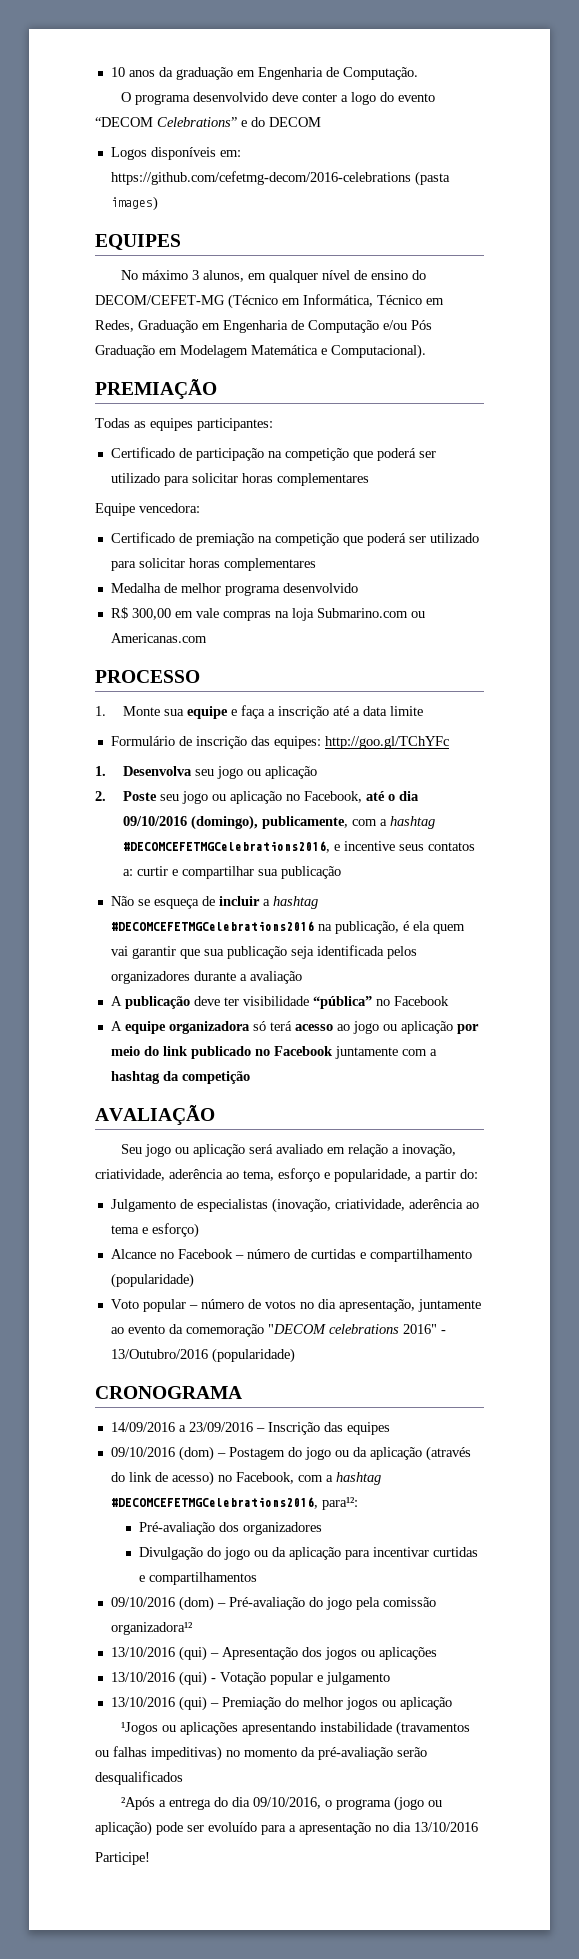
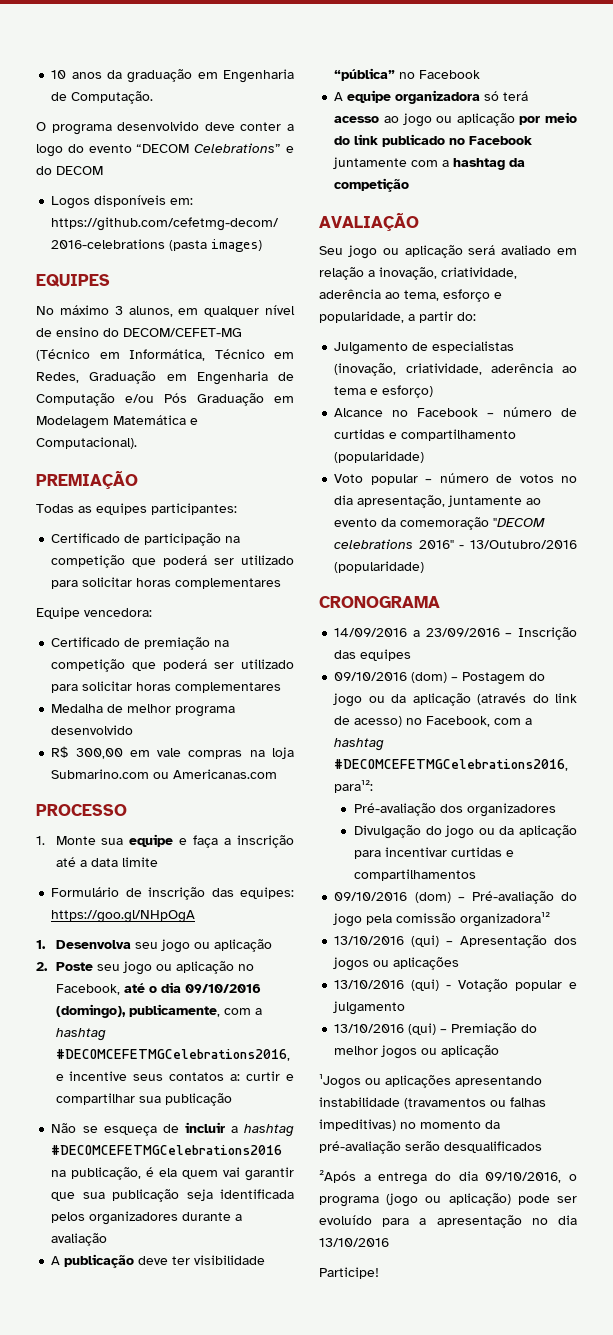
[324,736,449,749] http://goo.gl/TChYFc -> [51,910,196,923] https://goo.gl/NHpOgA

